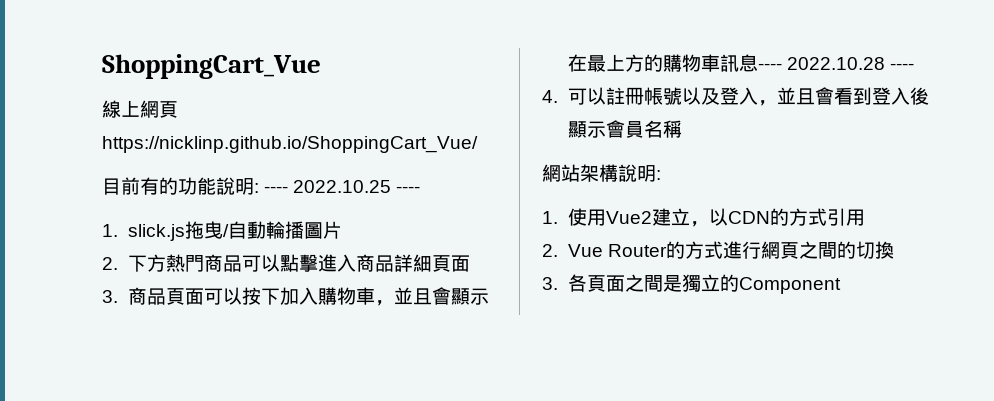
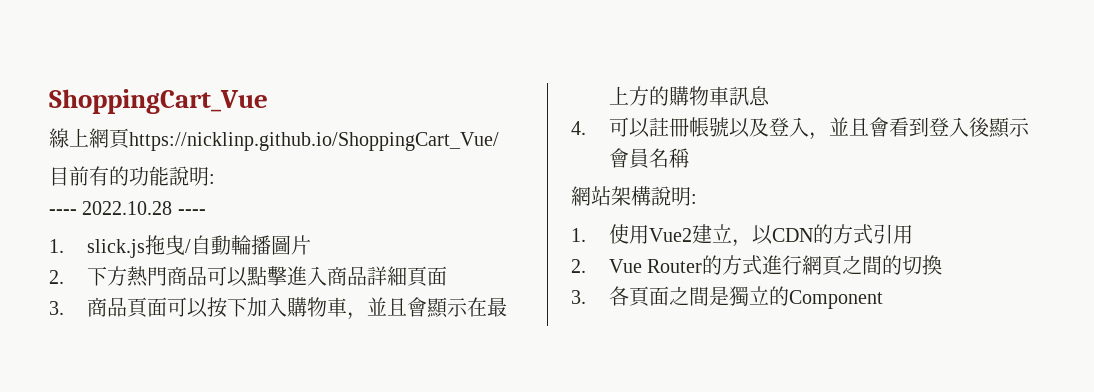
[264,180,392,193] ---- 2022.10.25 -> [49,201,173,215] // ---- 2022.10.28
[757,57,914,70] ---- 2022.10.28 ---- -> (770, 96) none

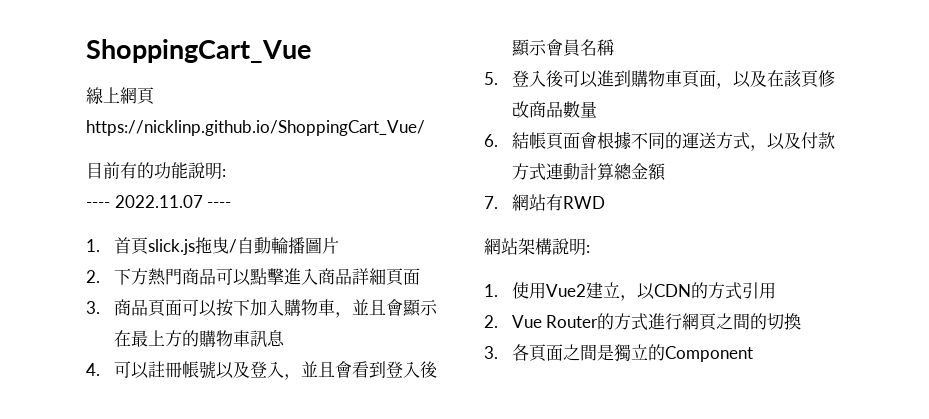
[82,201,173,215] 2022.10.28 -> [114,195,203,208] 2022.11.07
(64, 246) none -> [113,237,149,255] 首頁
(690, 158) none -> [484,70,835,89] [511,101,597,118] [484,131,835,151] [511,163,666,181] [484,194,605,211] // 5.登入後可以進到購物車頁面，以及在該頁修改商品數量 // 6.結帳頁面會根據不同的運送方式，以及付款方式連動計算總金額 // 7.網站有RWD

